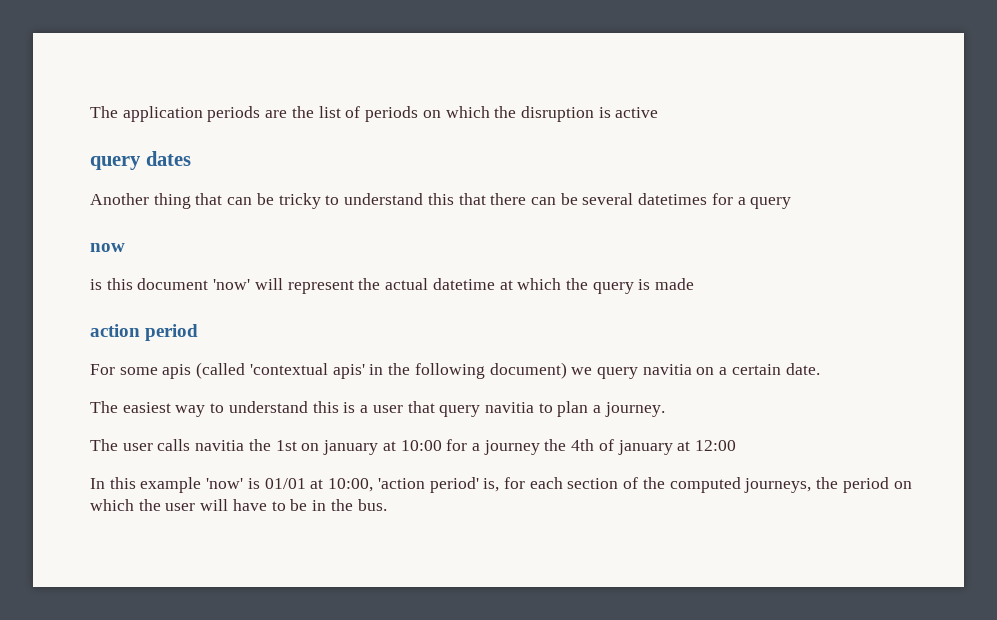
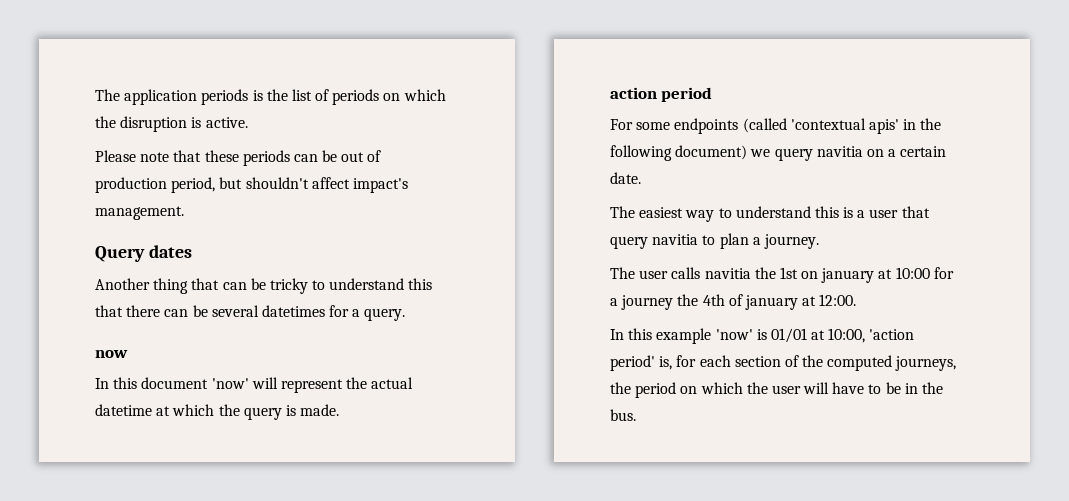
[265,110,288,118] are -> [252,90,263,101] is
[615,107,659,118] [90,156,141,170] active // query -> [205,117,248,128] [95,150,382,166] [95,177,408,193] [95,206,184,220] [95,246,145,262] active. // Please note that these periods can be out of production period, but shouldn't affect impact's management. // Query
[750,197,792,209] query -> [364,308,406,321] query.
[90,279,102,290] is -> [95,378,109,389] In
[655,278,695,290] made -> [300,404,340,416] made.
[162,364,192,379] apis -> [674,118,739,134] endpoints
[695,440,737,451] 12:00 -> [819,294,857,306] 12:00.

